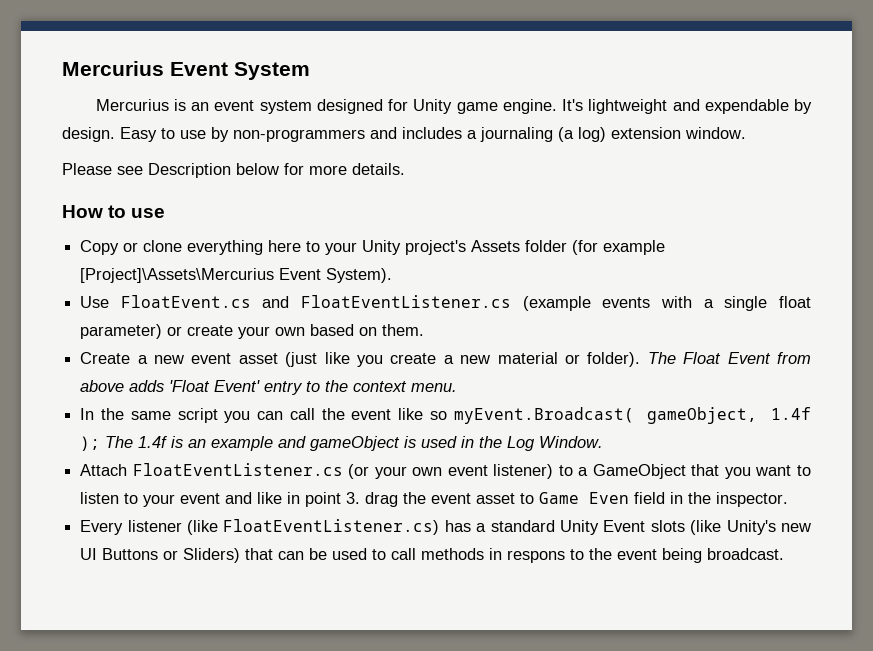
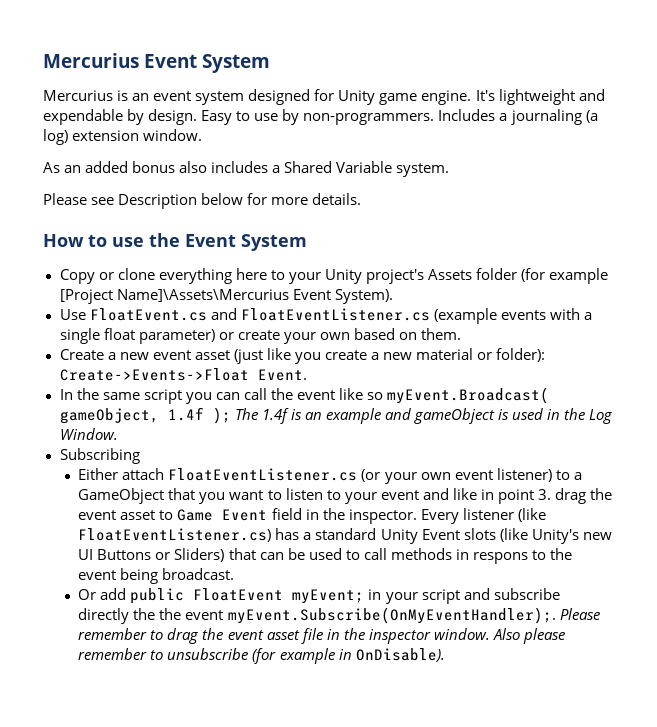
[233,127,462,142] non-programmers and includes -> [303,109,496,125] non-programmers. Includes
(746, 133) none -> [43,161,450,177] // As an added bonus also includes a Shared Variable system.
(166, 213) none -> [149,233,307,251] the Event System
[80,268,275,283] [Project]\Assets\Mercurius -> [59,289,289,304] [Project Name]\Assets\Mercurius
[587,352,811,367] [80,380,458,395] folder). The Float Event from above adds 'Float Event' entry to the context menu. -> [496,348,546,362] [59,368,307,381] folder): Create->Events->Float Event.
[80,464,128,476] Attach -> [59,448,140,464] [78,468,165,480] Subscribing // Either attach
[589,492,630,504] Even -> [222,509,268,521] Event
(789, 499) // -> (417, 516) none
(785, 554) none -> [78,588,560,604] [78,607,600,624] [78,628,565,644] [78,648,445,664] // Or add public FloatEvent myEvent; in your script and subscribe directly the the event myEvent.Subscribe(OnMyEventHandler);. Please remember to drag the event asset file in the inspector window. Also please remember to unsubscribe (for example in OnDisable).

